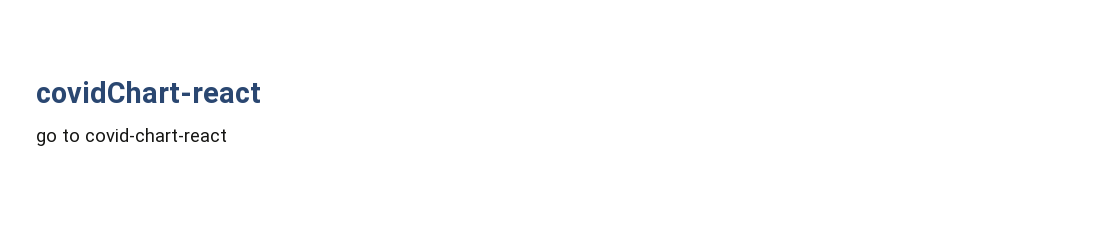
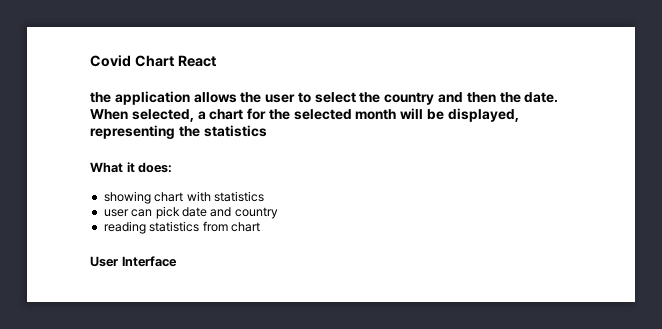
[36,81,261,103] [36,128,227,146] covidChart-react // go to covid-chart-react -> [90,55,216,67] [90,91,559,105] [90,108,519,122] [90,125,267,139] [90,162,173,173] [103,191,264,204] [103,206,278,219] [103,221,260,234] [90,256,177,267] Covid Chart React // the application allows the user to select the country and then the date. When selected, a chart for the selected month will be displayed, representing the statistics // What it does: // showing chart with statistics // user can pick date and country // reading statistics from chart // User Interface

